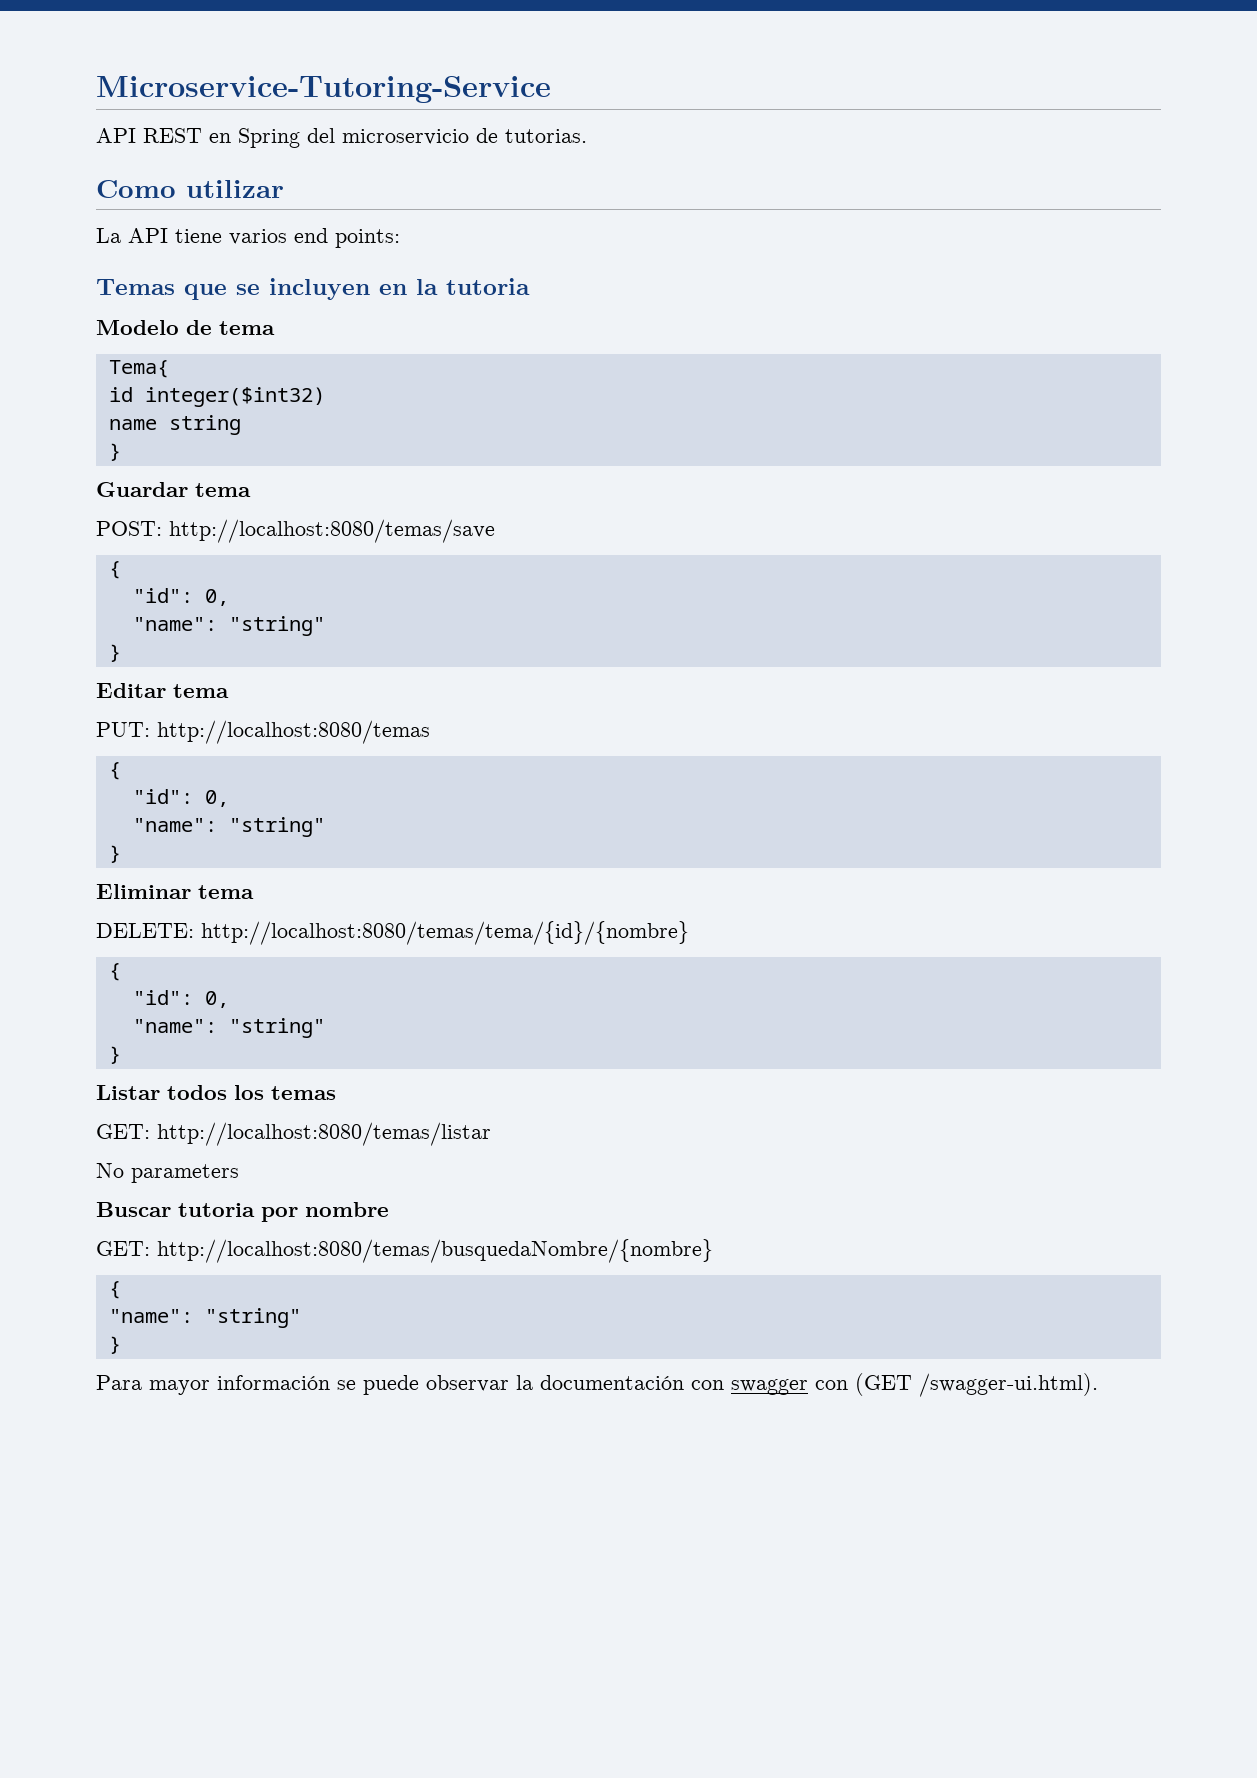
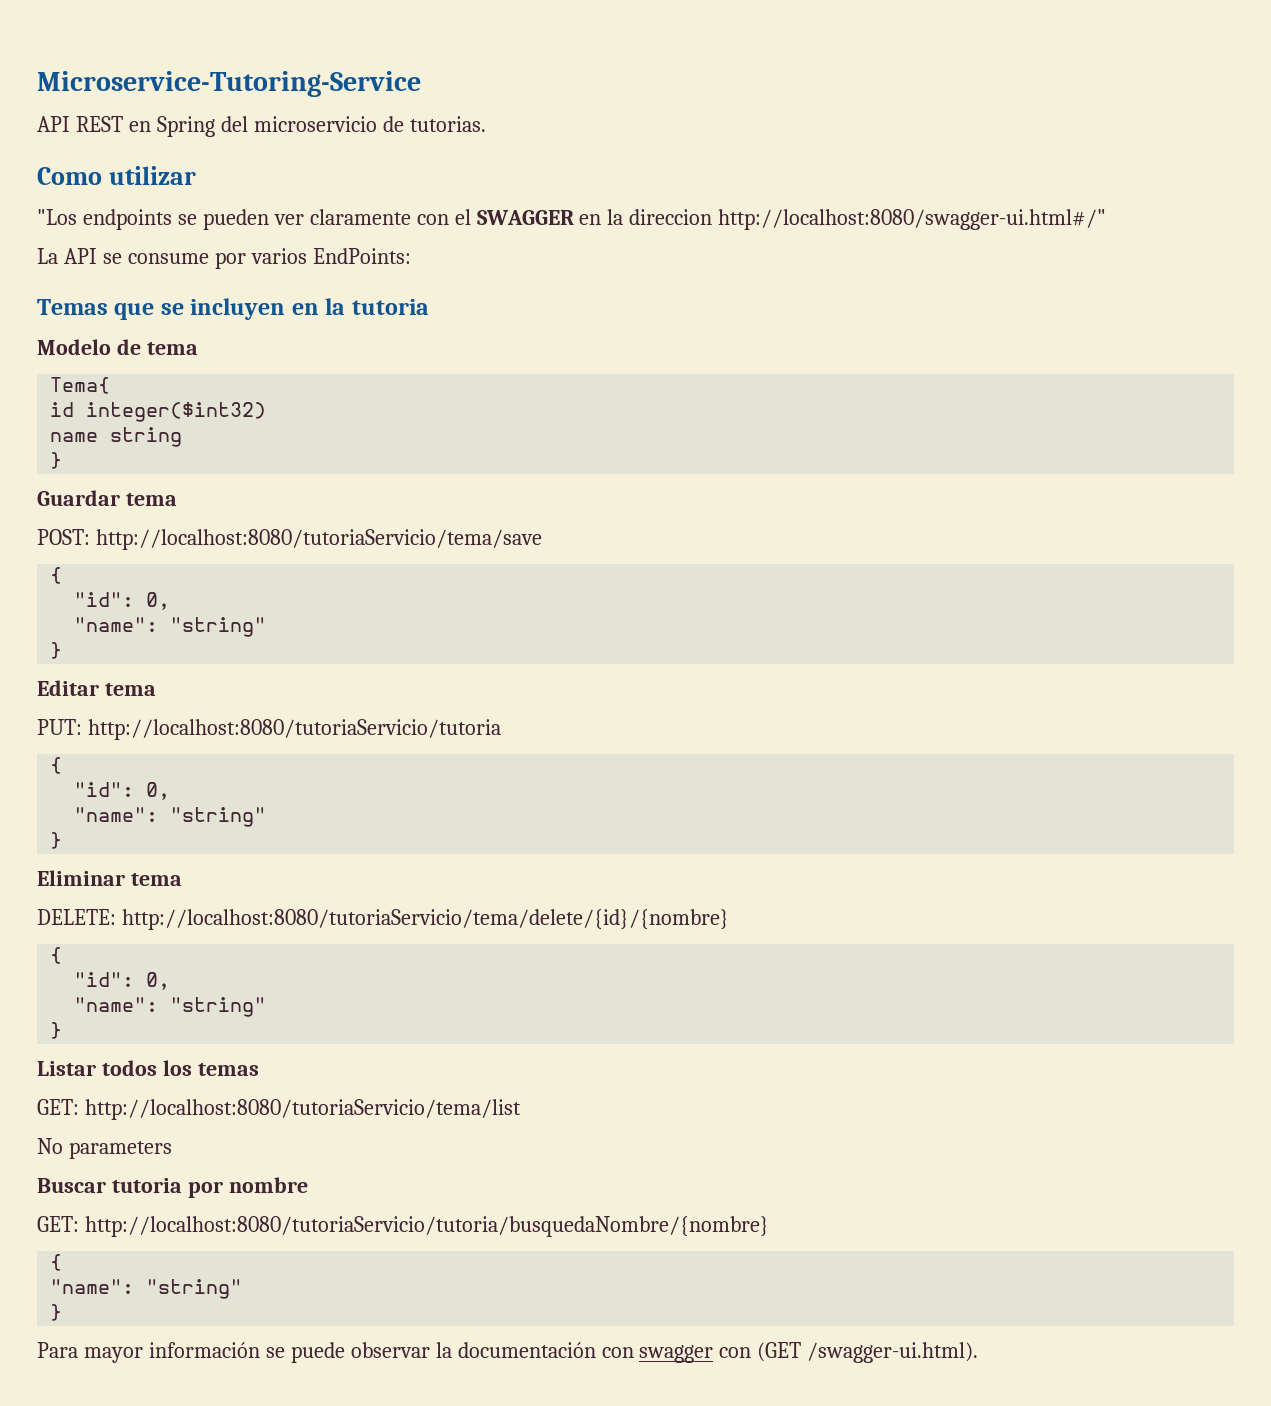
[96,228,400,248] La API tiene varios end points: -> [37,209,1107,230] [37,248,411,269] "Los endpoints se pueden ver claramente con el SWAGGER en la direccion http://localhost:8080/swagger-ui.html#/" // La API se consume por varios EndPoints:
[169,519,495,543] http://localhost:8080/temas/save -> [95,529,542,550] http://localhost:8080/tutoriaServicio/tema/save
[157,720,430,744] http://localhost:8080/temas -> [87,719,501,740] http://localhost:8080/tutoriaServicio/tutoria
[201,921,689,945] http://localhost:8080/temas/tema/{id}/{nombre} -> [121,909,729,930] http://localhost:8080/tutoriaServicio/tema/delete/{id}/{nombre}
[157,1122,491,1146] http://localhost:8080/temas/listar -> [84,1099,521,1120] http://localhost:8080/tutoriaServicio/tema/list
[157,1239,713,1263] http://localhost:8080/temas/busquedaNombre/{nombre} -> [84,1216,769,1237] http://localhost:8080/tutoriaServicio/tutoria/busquedaNombre/{nombre}

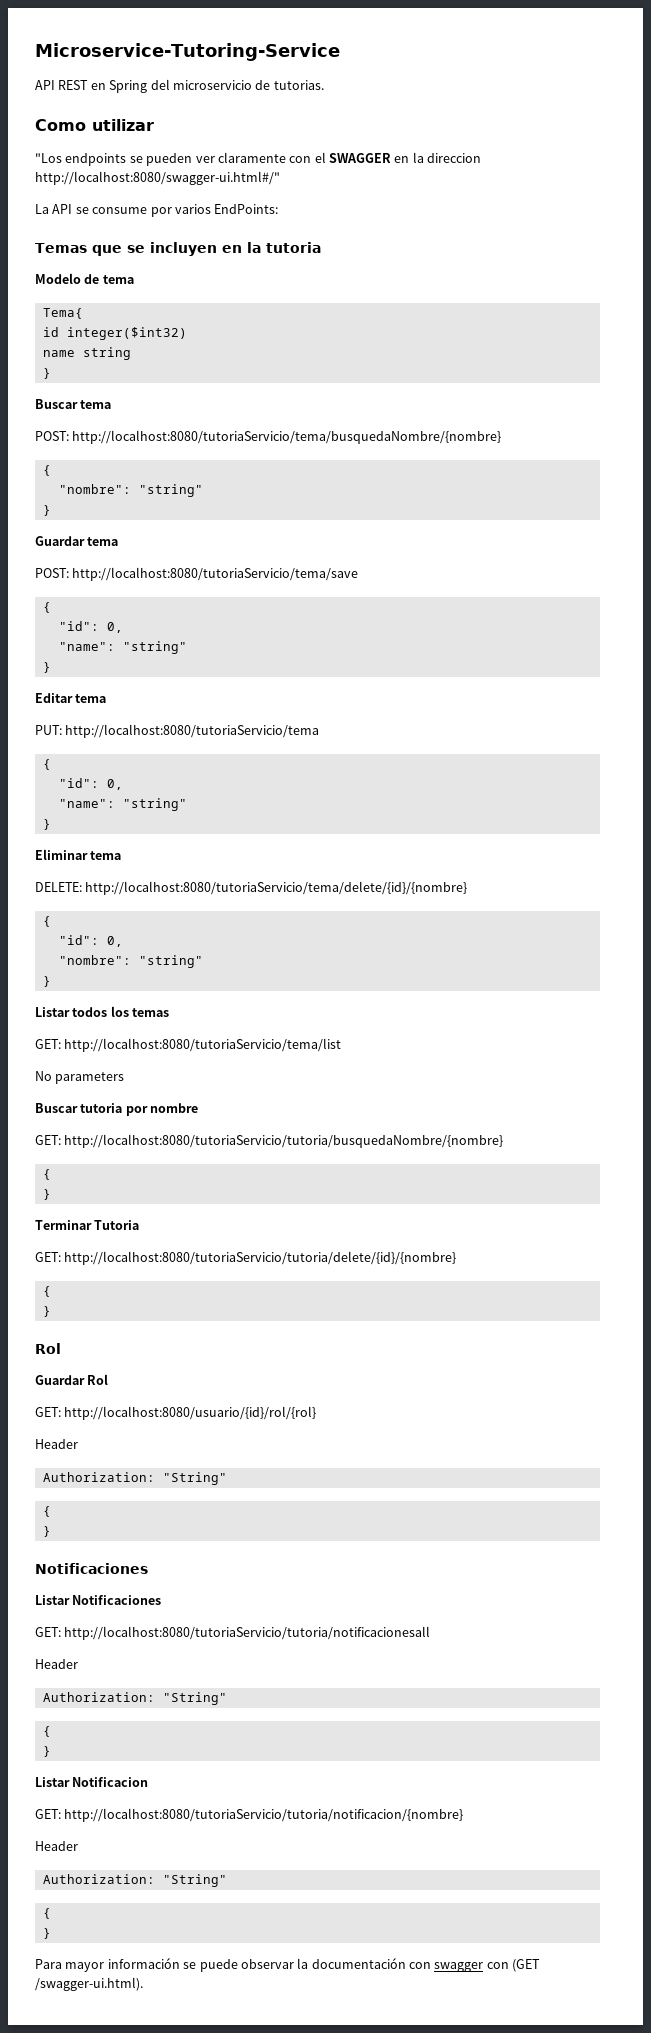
(63, 460) none -> [35,399,112,409] [35,430,502,444] [42,465,51,476] [58,484,203,497] [42,505,51,516] // Buscar tema // POST: http://localhost:8080/tutoriaServicio/tema/busquedaNombre/{nombre} // { // "nombre": "string" // }
[87,719,501,740] http://localhost:8080/tutoriaServicio/tutoria -> [65,724,320,738] http://localhost:8080/tutoriaServicio/tema
[74,997,159,1012] "name": -> [58,955,131,965] "nombre":
[50,1279,243,1299] "name": "string" -> [42,1189,51,1200] [35,1220,140,1230] [35,1251,457,1265] [42,1286,51,1297] [42,1306,51,1317] [35,1343,61,1354] [35,1374,109,1385] [35,1406,317,1420] [35,1439,78,1449] [42,1472,227,1485] [42,1506,51,1517] [42,1526,51,1537] [35,1563,148,1574] [35,1595,162,1605] [35,1626,431,1640] [35,1659,78,1669] [42,1692,227,1705] [42,1726,51,1737] [42,1746,51,1757] [35,1777,149,1787] [35,1808,464,1822] [35,1841,78,1851] [42,1874,227,1887] [42,1908,51,1919] } // Terminar Tutoria // GET: http://localhost:8080/tutoriaServicio/tutoria/delete/{id}/{nombre} // { // } // Rol // Guardar Rol // GET: http://localhost:8080/usuario/{id}/rol/{rol} // Header // Authorization: "String" // { // } // Notificaciones // Listar Notificaciones // GET: http://localhost:8080/tutoriaServicio/tutoria/notificacionesall // Header // Authorization: "String" // { // } // Listar Notificacion // GET: http://localhost:8080/tutoriaServicio/tutoria/notificacion/{nombre} // Header // Authorization: "String" // {

